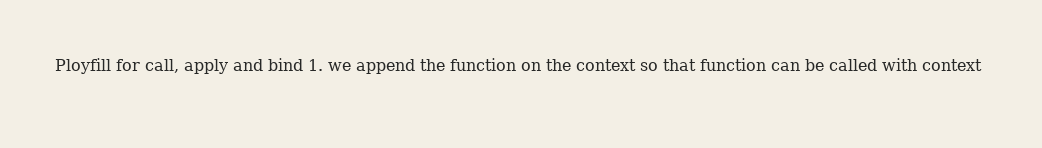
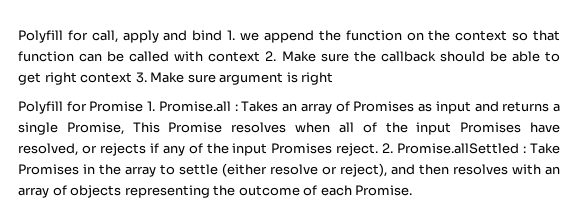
[55,58,111,74] Ployfill -> [18,30,63,43] Polyfill
(982, 65) none -> [265,51,560,62] [18,72,334,85] [18,101,561,114] [18,122,560,135] [18,143,560,156] [18,163,560,177] [18,185,413,198] 2. Make sure the callback should be able to get right context 3. Make sure argument is right // Polyfill for Promise 1. Promise.all : Takes an array of Promises as input and returns a single Promise, This Promise resolves when all of the input Promises have resolved, or rejects if any of the input Promises reject. 2. Promise.allSettled : Take Promises in the array to settle (either resolve or reject), and then resolves with an array of objects representing the outcome of each Promise.

